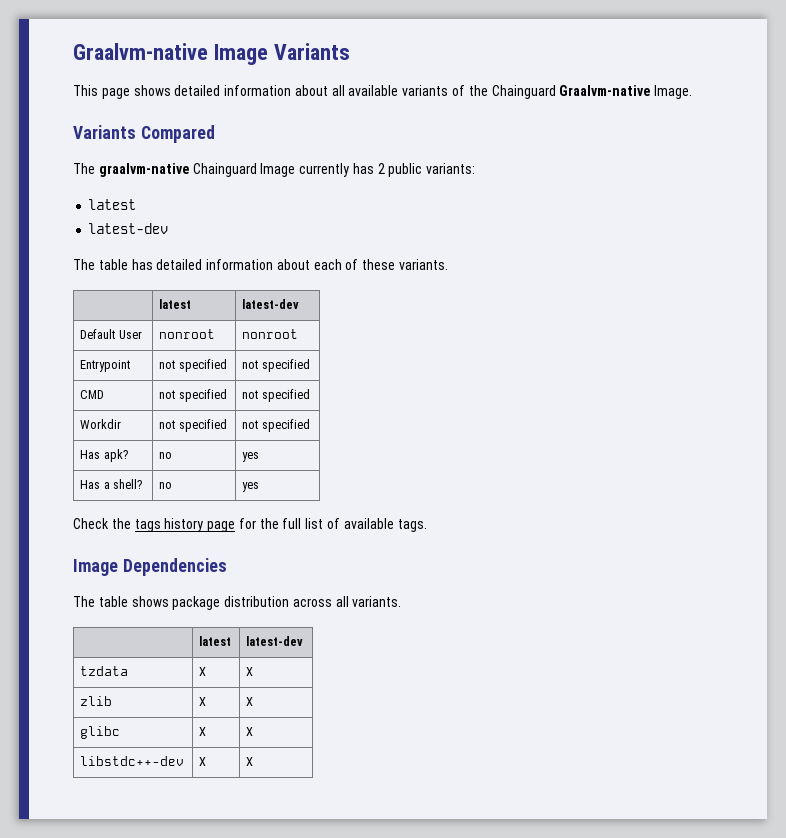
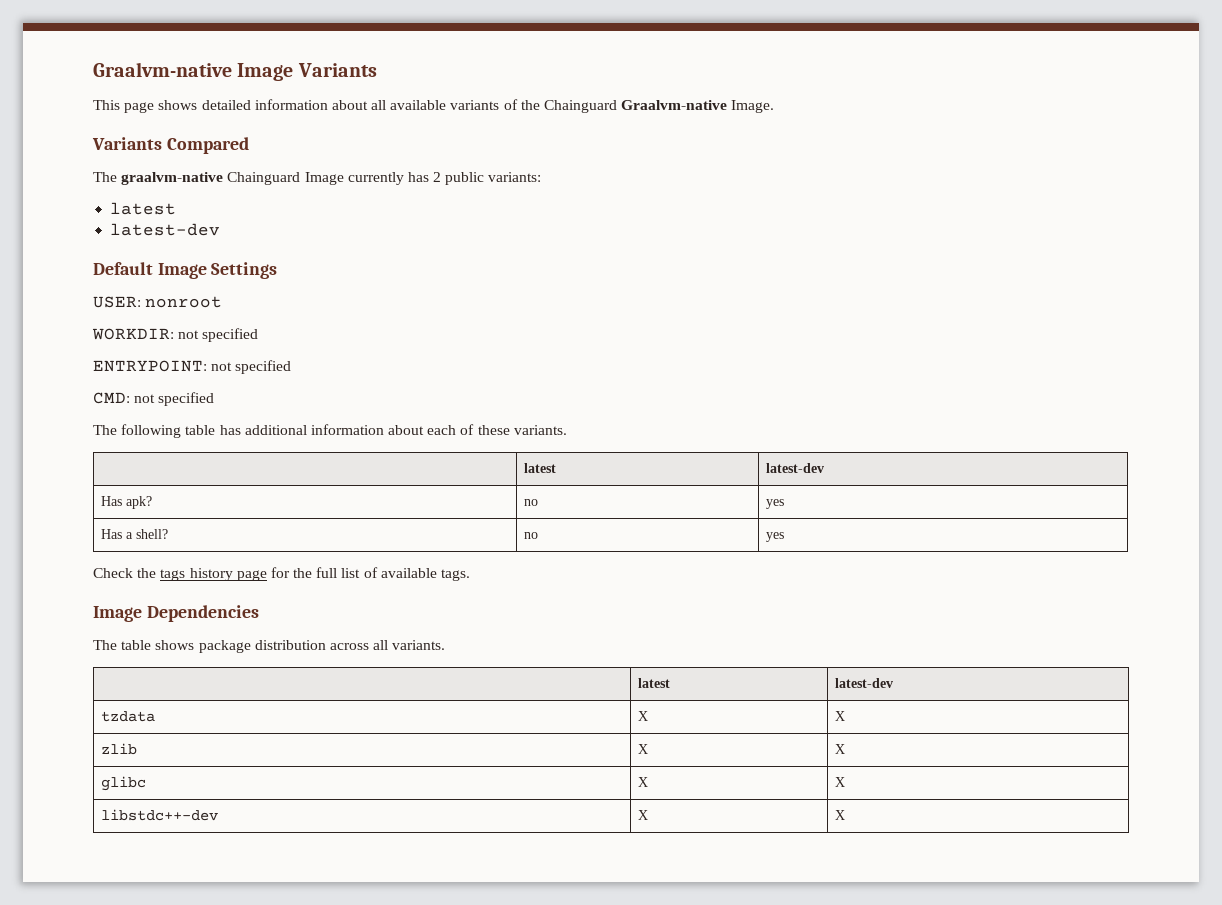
[73,259,95,270] // The -> [93,262,278,279] [93,296,223,308] [92,328,259,342] [93,360,292,374] [93,392,215,406] [93,424,182,438] // Default Image Settings // USER: nonroot // WORKDIR: not specified // ENTRYPOINT: not specified // CMD: not specified // The following
[156,259,203,270] detailed -> [244,425,307,435] additional
[80,329,142,339] [159,329,216,339] [242,329,299,339] [80,360,131,372] [159,359,227,372] [242,359,310,372] [80,390,105,399] [159,389,227,402] [242,389,310,402] [80,419,122,429] [159,419,227,432] [242,419,310,432] // Default User | nonroot | nonroot // Entrypoint | not specified | not specified // CMD | not specified | not specified // Workdir | not specified | not specified -> (825, 468) none

